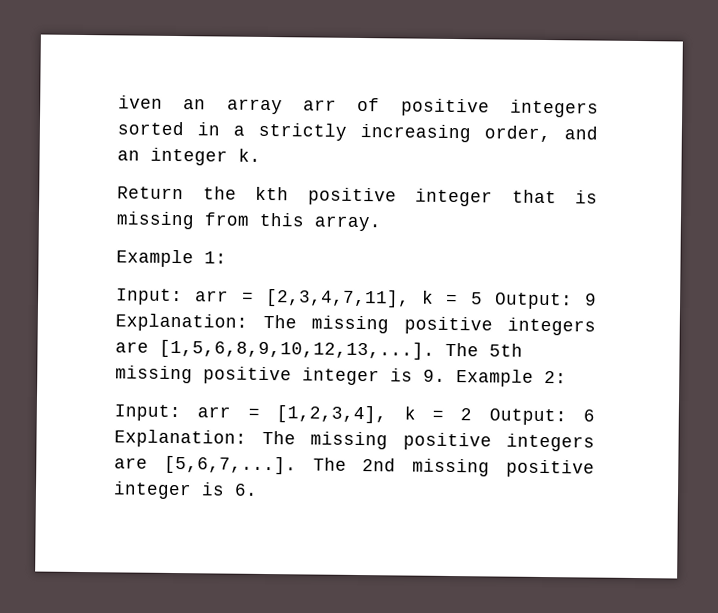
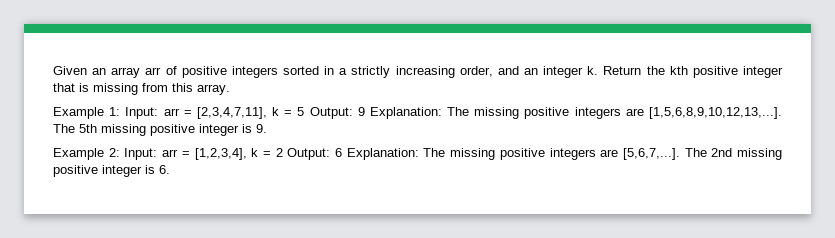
[118,95,163,109] iven -> [53,66,87,75] Given
(261, 155) // -> (599, 70) none
(227, 257) // -> (121, 111) none
(446, 375) none -> (267, 128) //
(567, 377) // -> (120, 152) none

